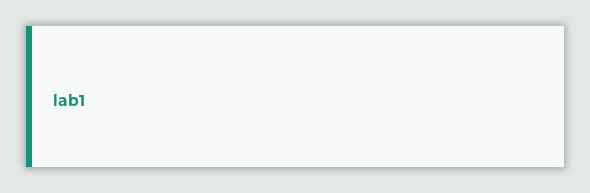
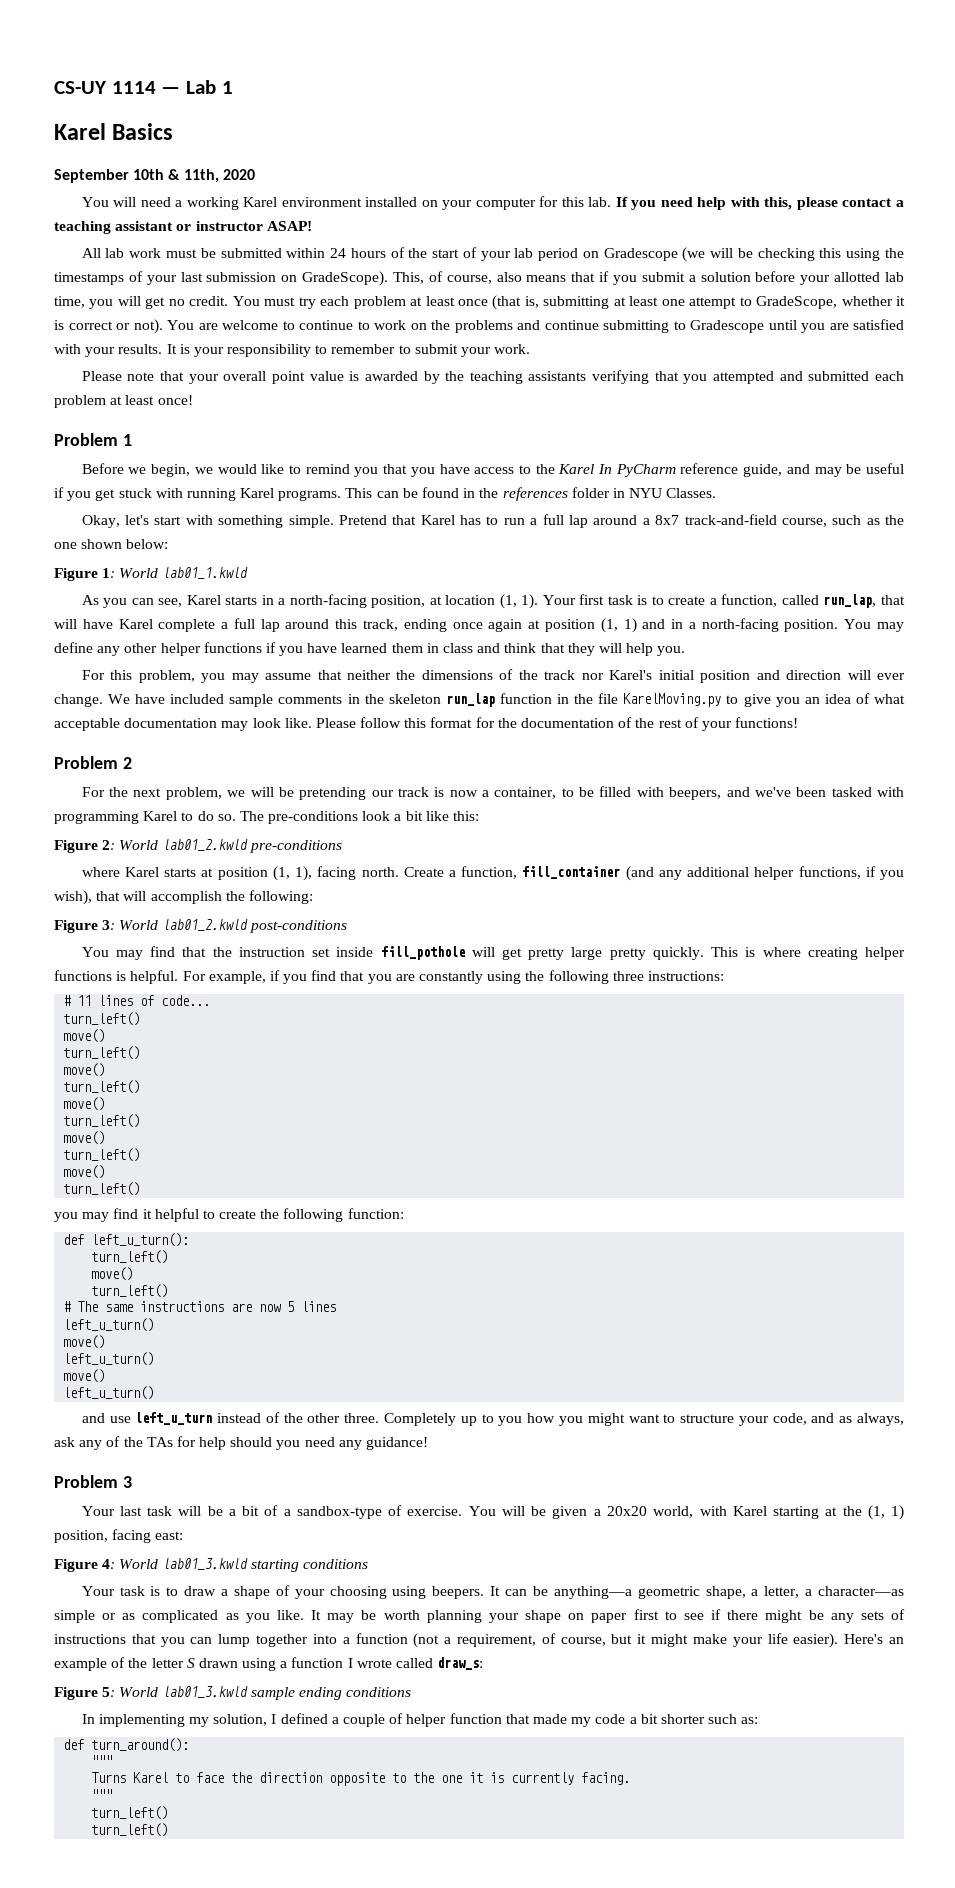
[53,94,85,106] lab1 -> [54,80,233,94] [54,123,174,140] [54,169,255,183] [81,196,905,210] [54,221,312,234] [81,247,905,262] [54,271,905,286] [54,295,906,310] [54,319,904,334] [54,344,531,357] [81,370,904,384] [54,395,193,408] [54,433,132,446] [81,463,904,477] [54,487,717,501] [81,514,905,528] [54,539,169,549] [54,567,248,581] [81,594,906,609] [54,618,904,633] [54,642,686,656] [81,669,906,683] [54,693,905,707] [54,717,799,731] [54,756,132,769] [81,786,904,800] [54,811,480,824] [54,839,342,853] [81,866,904,881] [54,890,313,905] [54,919,347,933] [81,946,905,960] [54,970,724,984] [63,995,211,1006] [63,1012,141,1026] [63,1029,106,1043] [63,1046,141,1060] [63,1063,106,1077] [63,1080,141,1094] [63,1097,106,1111] [63,1114,141,1128] [63,1131,106,1145] [63,1148,141,1162] [63,1165,106,1179] [63,1182,141,1196] [54,1208,404,1222] [63,1233,190,1247] [91,1250,169,1264] [91,1267,134,1281] [91,1284,169,1298] [63,1301,337,1312] [63,1318,155,1332] [63,1335,106,1349] [63,1352,155,1366] [63,1369,106,1383] [63,1386,155,1400] [81,1412,904,1426] [54,1436,429,1450] [54,1475,132,1488] [81,1505,905,1520] [54,1529,184,1543] [54,1558,368,1572] [81,1585,905,1599] [54,1609,905,1623] [54,1633,905,1648] [54,1657,484,1671] [54,1686,412,1700] [81,1713,759,1727] [63,1738,190,1752] [91,1755,113,1766] [91,1772,631,1786] [91,1789,113,1800] [91,1806,169,1820] [91,1823,169,1837] CS-UY 1114 — Lab 1 // Karel Basics // September 10th & 11th, 2020 // You will need a working Karel environment installed on your computer for this lab. If you need help with this, please contact a teaching assistant or instructor ASAP! // All lab work must be submitted within 24 hours of the start of your lab period on Gradescope (we will be checking this using the timestamps of your last submission on GradeScope). This, of course, also means that if you submit a solution before your allotted lab time, you will get no credit. You must try each problem at least once (that is, submitting at least one attempt to GradeScope, whether it is correct or not). You are welcome to continue to work on the problems and continue submitting to Gradescope until you are satisfied with your results. It is your responsibility to remember to submit your work. // Please note that your overall point value is awarded by the teaching assistants verifying that you attempted and submitted each problem at least once! // Problem 1 // Before we begin, we would like to remind you that you have access to the Karel In PyCharm reference guide, and may be useful if you get stuck with running Karel programs. This can be found in the references folder in NYU Classes. // Okay, let's start with something simple. Pretend that Karel has to run a full lap around a 8x7 track-and-field course, such as the one shown below: // Figure 1: World lab01_1.kwld // As you can see, Karel starts in a north-facing position, at location (1, 1). Your first task is to create a function, called run_lap, that will have Karel complete a full lap around this track, ending once again at position (1, 1) and in a north-facing position. You may define any other helper functions if you have learned them in class and think that they will help you. // For this problem, you may assume that neither the dimensions of the track nor Karel's initial position and direction will ever change. We have included sample comments in the skeleton run_lap function in the file KarelMoving.py to give you an idea of what acceptable documentation may look like. Please follow this format for the documentation of the rest of your functions! // Problem 2 // For the next problem, we will be pretending our track is now a container, to be filled with beepers, and we've been tasked with programming Karel to do so. The pre-conditions look a bit like this: // Figure 2: World lab01_2.kwld pre-conditions // where Karel starts at position (1, 1), facing north. Create a function, fill_container (and any additional helper functions, if you wish), that will accomplish the following: // Figure 3: World lab01_2.kwld post-conditions // You may find that the instruction set inside fill_pothole will get pretty large pretty quickly. This is where creating helper functions is helpful. For example, if you find that you are constantly using the following three instructions: // # 11 lines of code... // turn_left() // move() // turn_left() // move() // turn_left() // move() // turn_left() // move() // turn_left() // move() // turn_left() // you may find it helpful to create the following function: // def left_u_turn(): // turn_left() // move() // turn_left() // # The same instructions are now 5 lines // left_u_turn() // move() // left_u_turn() // move() // left_u_turn() // and use left_u_turn instead of the other three. Completely up to you how you might want to structure your code, and as always, ask any of the TAs for help should you need any guidance! // Problem 3 // Your last task will be a bit of a sandbox-type of exercise. You will be given a 20x20 world, with Karel starting at the (1, 1) position, facing east: // Figure 4: World lab01_3.kwld starting conditions // Your task is to draw a shape of your choosing using beepers. It can be anything—a geometric shape, a letter, a character—as simple or as complicated as you like. It may be worth planning your shape on paper first to see if there might be any sets of instructions that you can lump together into a function (not a requirement, of course, but it might make your life easier). Here's an example of the letter S drawn using a function I wrote called draw_s: // Figure 5: World lab01_3.kwld sample ending conditions // In implementing my solution, I defined a couple of helper function that made my code a bit shorter such as: // def turn_around(): // """ // Turns Karel to face the direction opposite to the one it is currently facing. // """ // turn_left() // turn_left()

